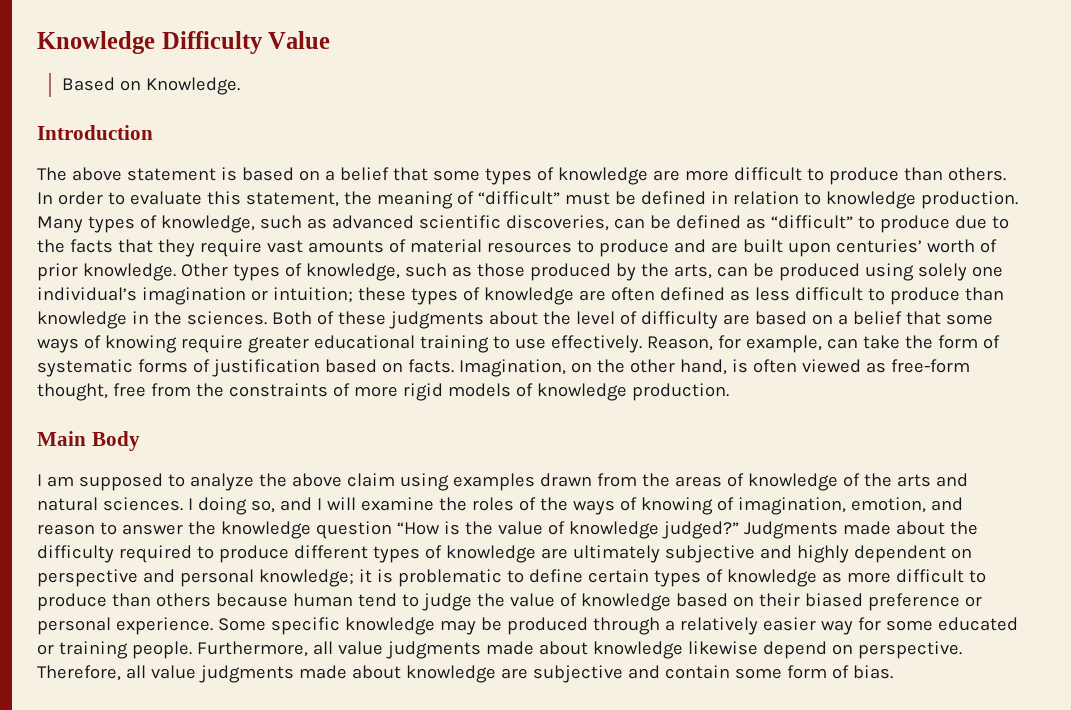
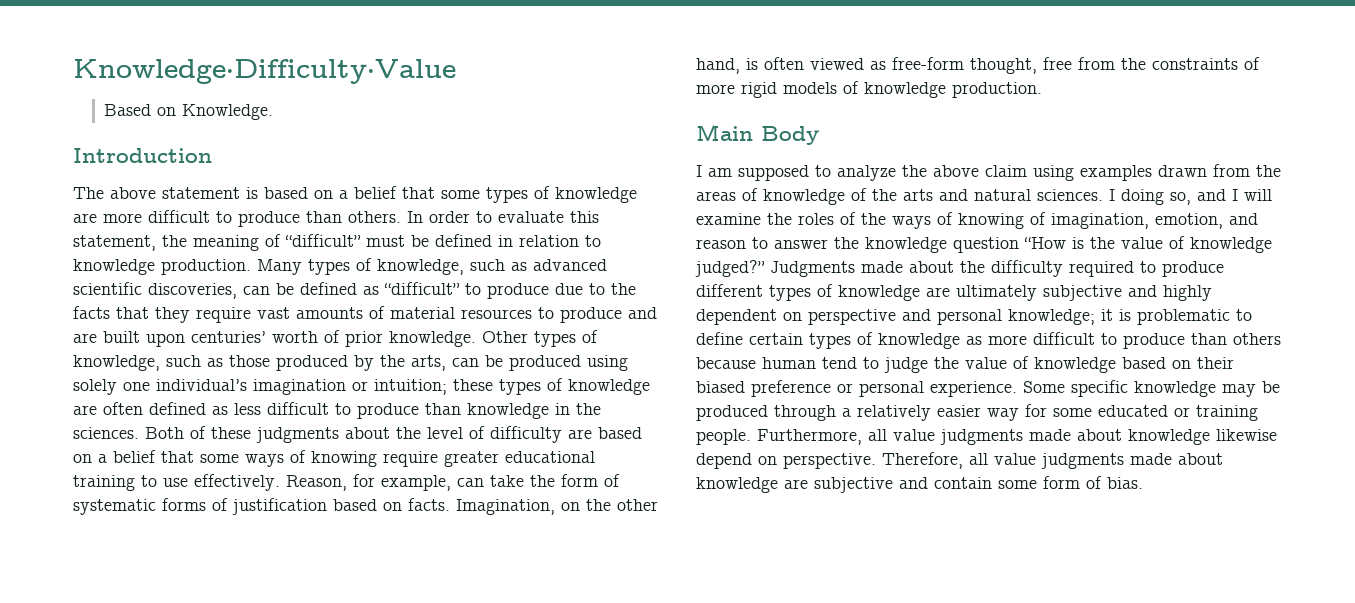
[37,31,331,54] Knowledge Difficulty Value -> [73,59,456,84] Knowledge·Difficulty·Value

